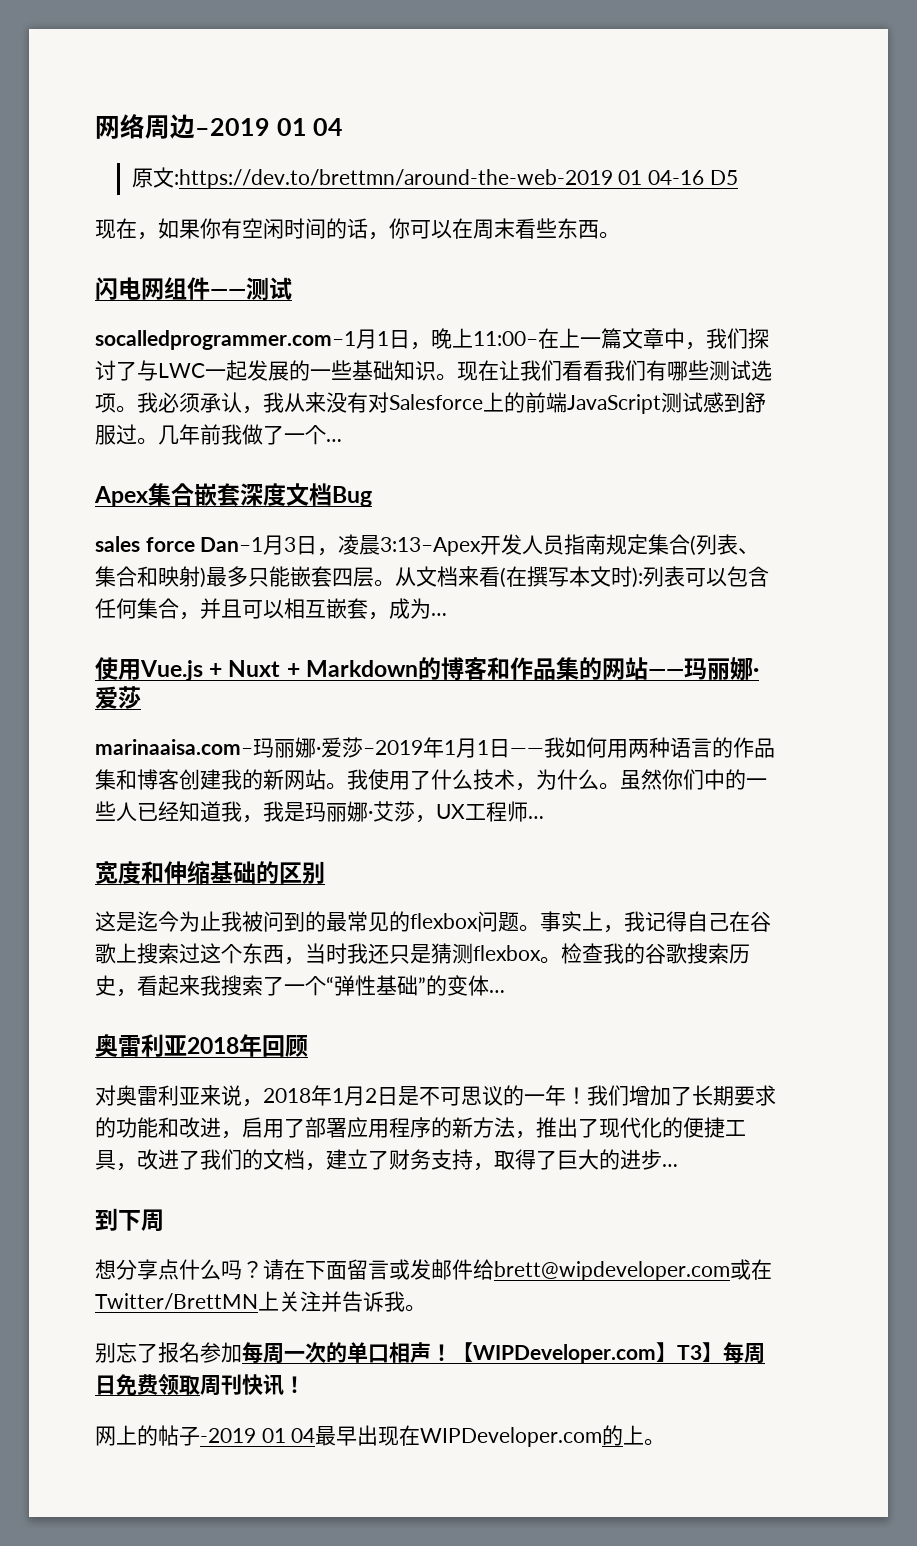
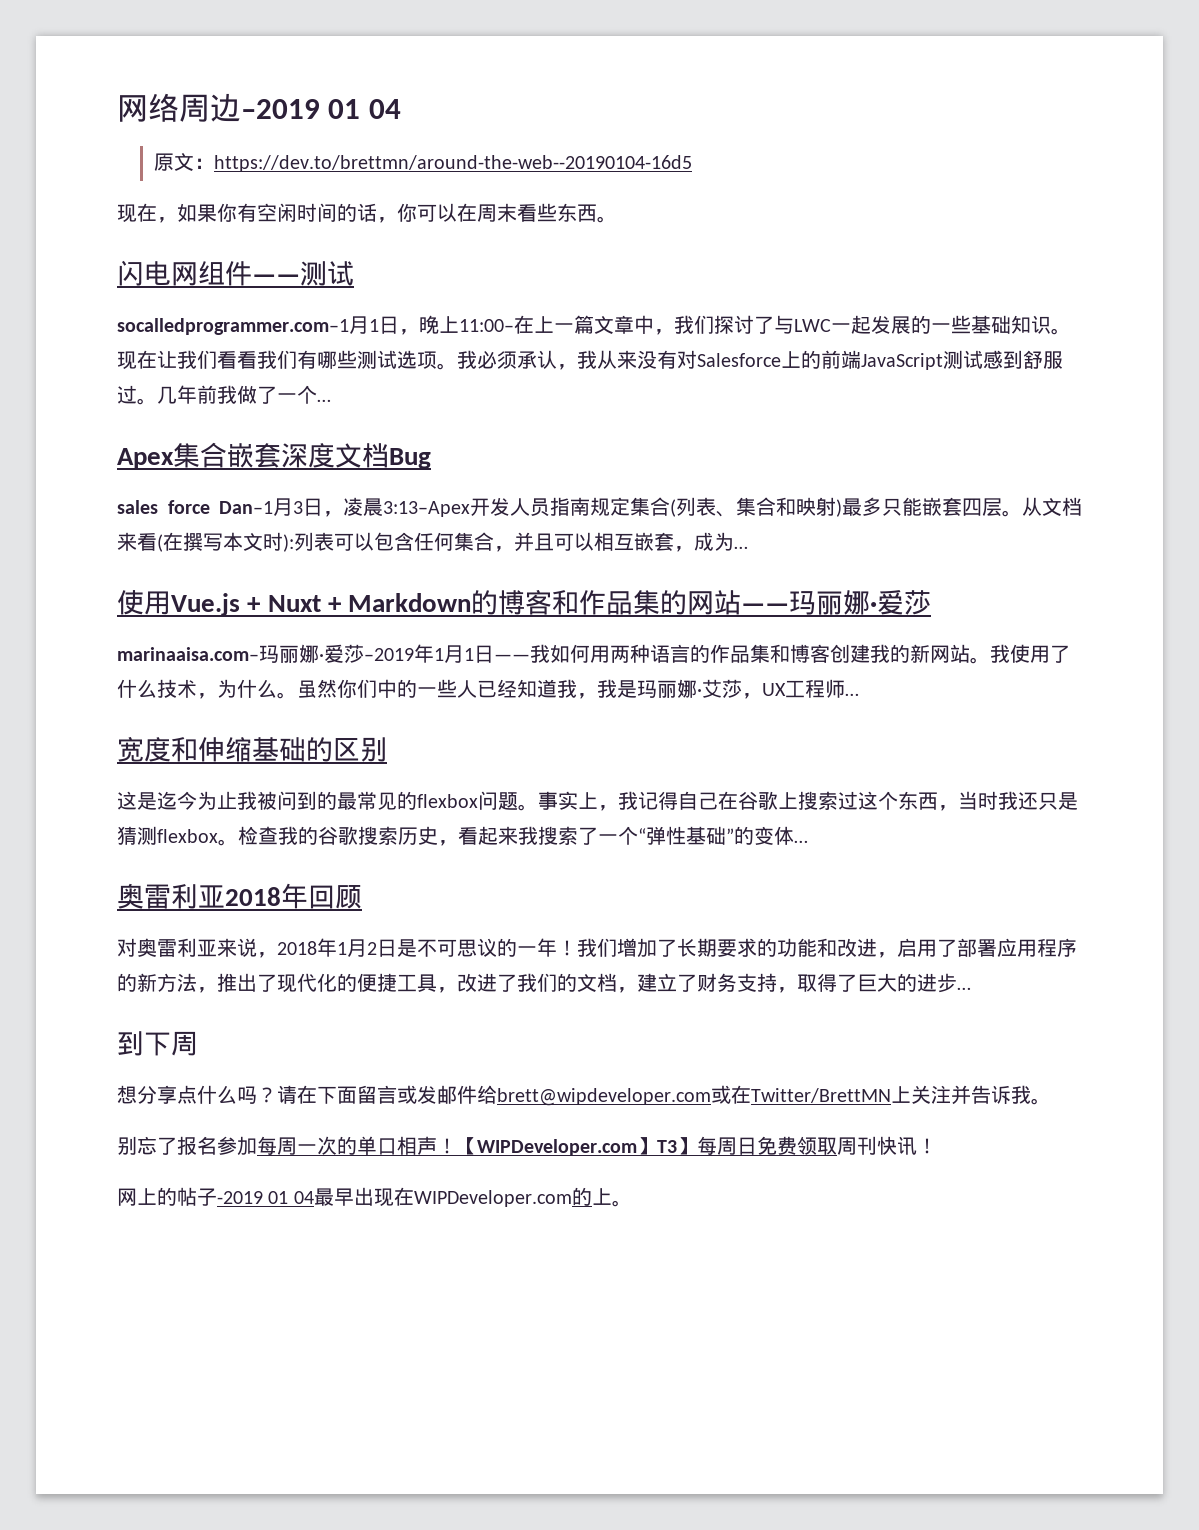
[173,169,738,189] :https://dev.to/brettmn/around-the-web-2019 01 04-16 D5 -> [194,155,693,172] ：https://dev.to/brettmn/around-the-web--20190104-16d5

